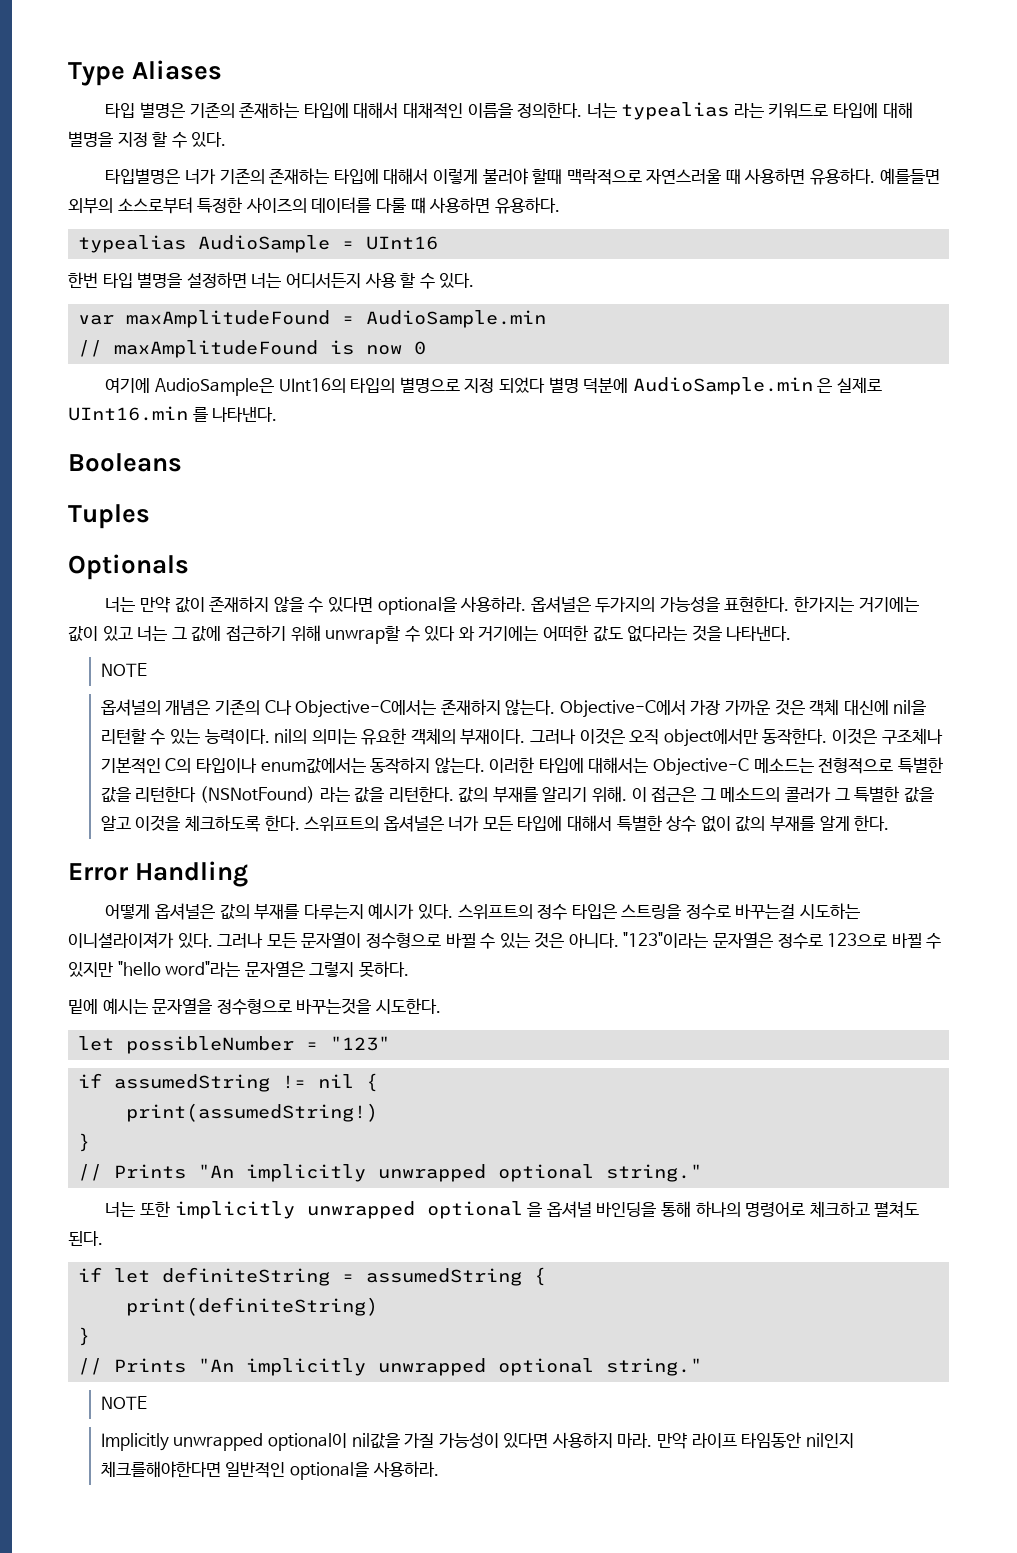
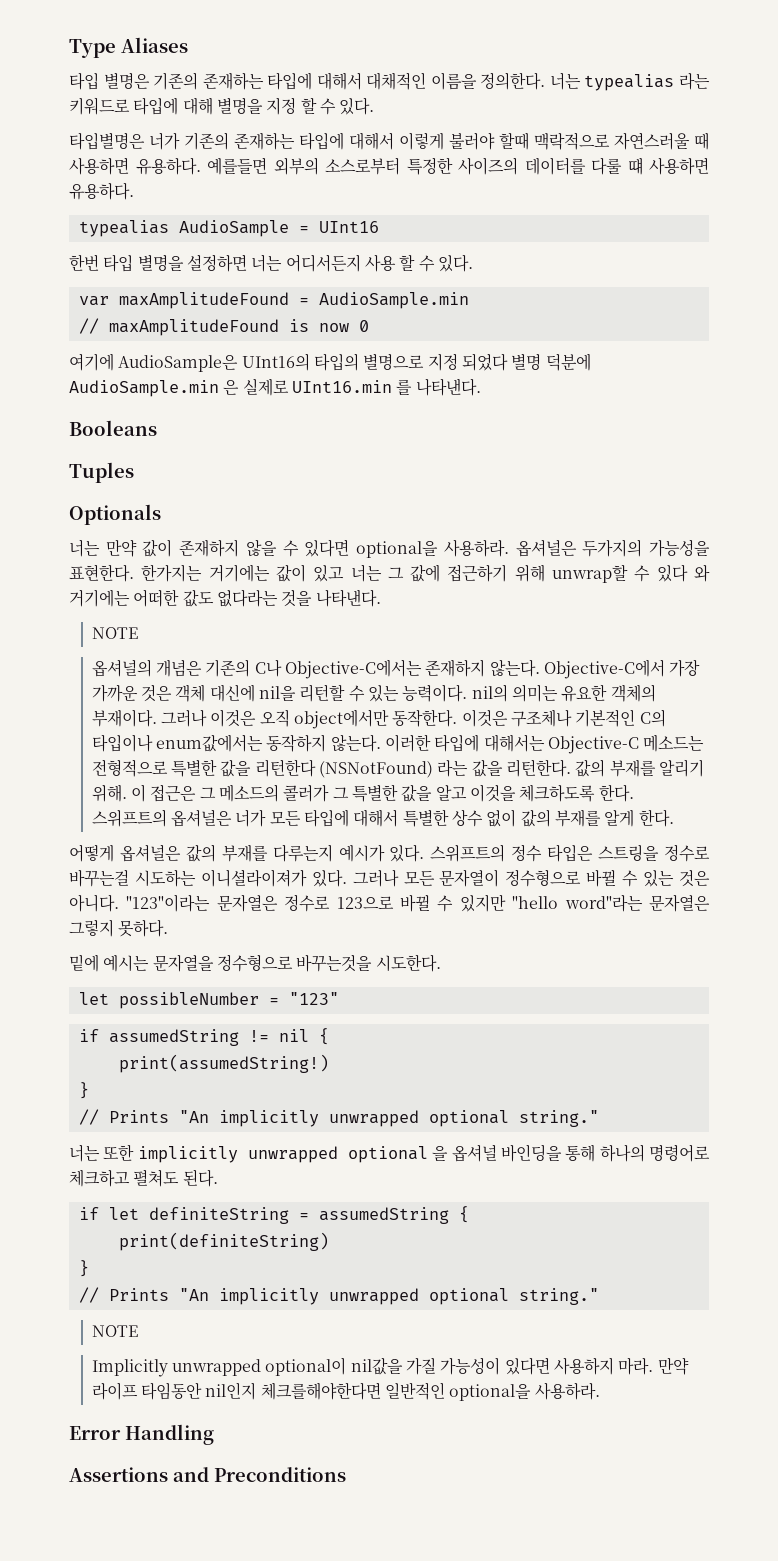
[68,861,249,887] // Error Handling -> (674, 818) none
(439, 1469) none -> [69,1424,214,1445] [69,1467,346,1482] // Error Handling // Assertions and Preconditions

